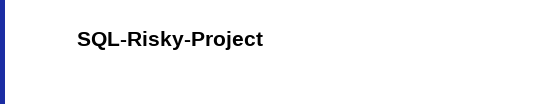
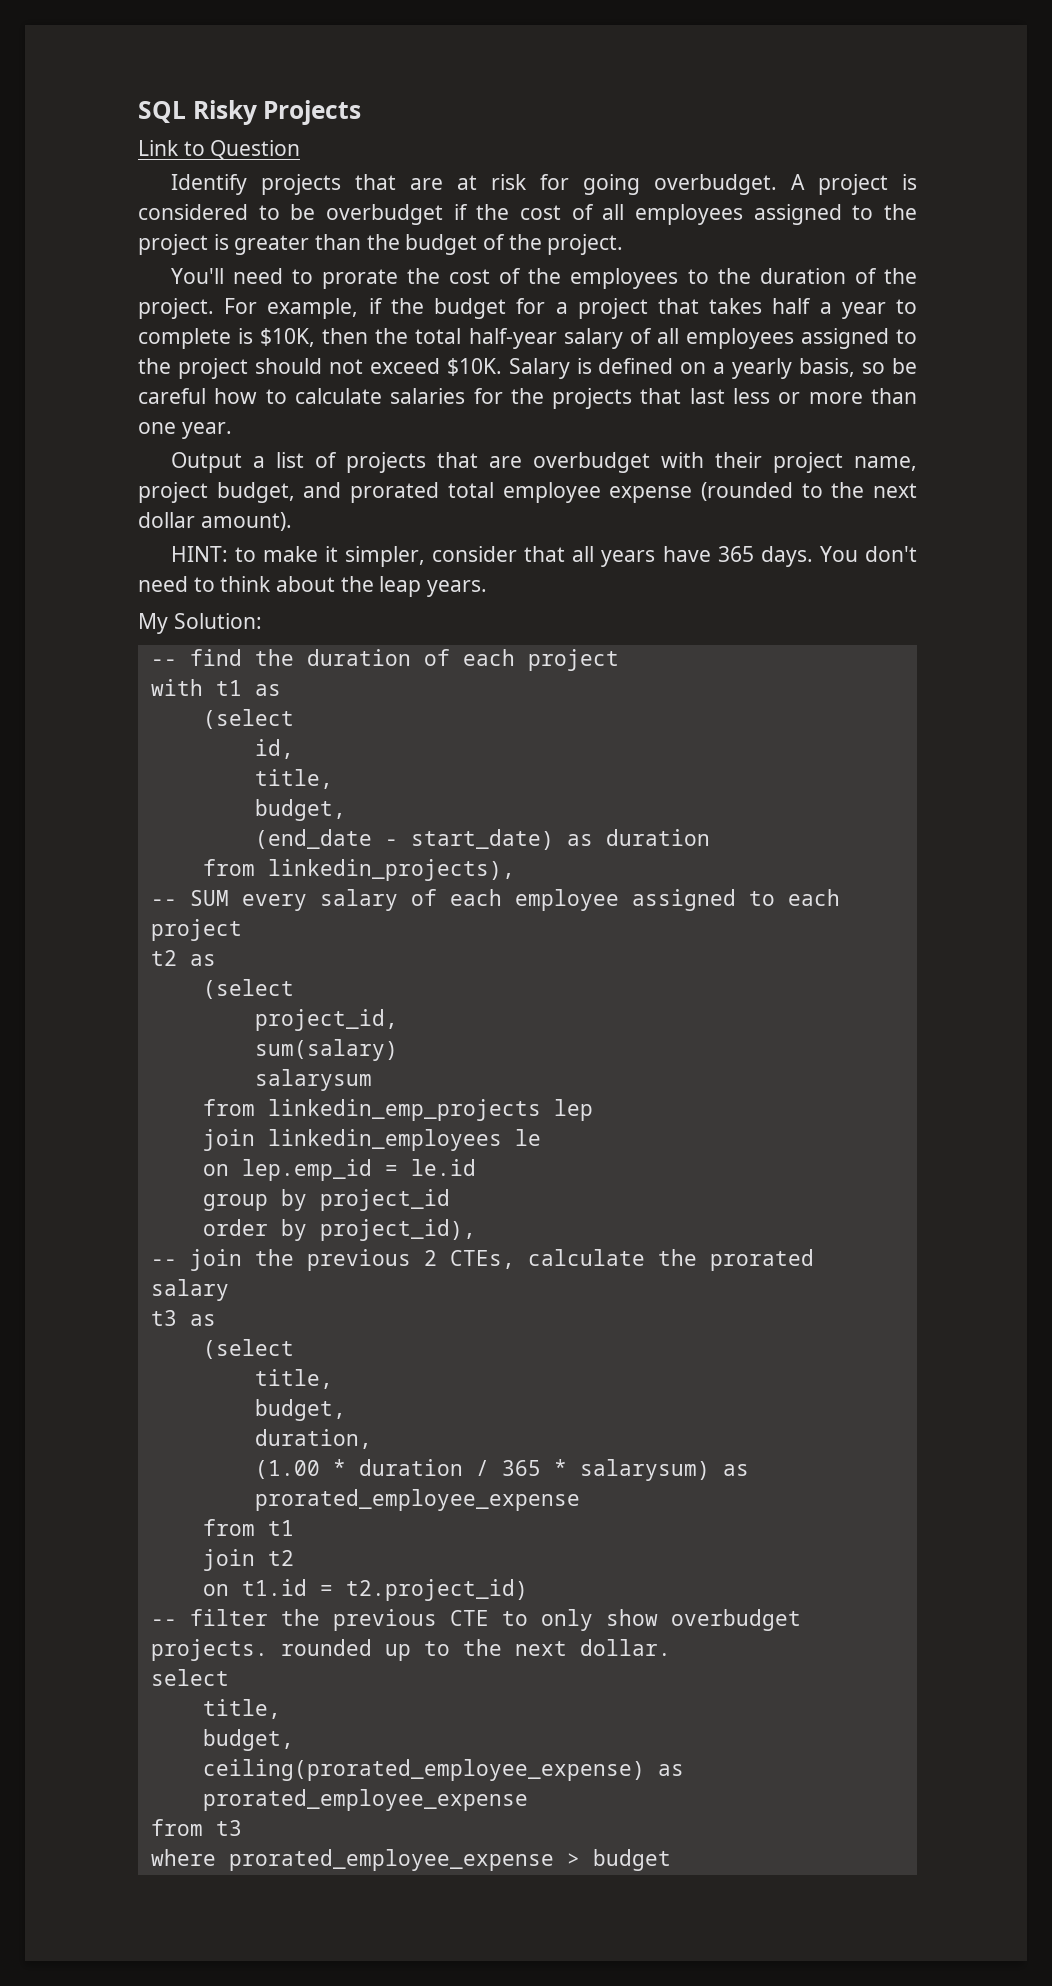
[77,31,263,50] SQL-Risky-Project -> [138,100,362,125] [138,140,301,160] [170,174,917,195] [138,204,917,225] [138,234,624,255] [170,268,917,289] [138,298,917,319] [138,328,918,349] [138,358,918,379] [138,388,917,409] [138,422,232,439] [170,452,917,473] [138,482,918,503] [138,512,292,531] [170,546,917,567] [138,576,488,597] [138,613,262,634] [150,649,619,671] [150,679,281,696] [202,709,294,729] [254,739,294,759] [254,769,333,789] [254,799,346,821] [254,829,710,850] [202,859,515,881] [150,889,840,911] [150,919,242,941] [150,950,216,966] [202,979,294,999] [254,1009,398,1031] [254,1039,398,1061] [254,1069,372,1091] [202,1099,593,1121] [202,1129,541,1151] [202,1159,476,1181] [202,1189,450,1211] [202,1219,476,1241] [150,1249,814,1271] [150,1279,229,1301] [150,1310,216,1326] [202,1339,294,1359] [254,1369,333,1389] [254,1399,346,1421] [254,1429,372,1449] [254,1459,749,1481] [254,1489,580,1511] [202,1519,294,1536] [202,1549,294,1571] [202,1579,528,1601] [150,1609,801,1631] [150,1639,671,1661] [150,1669,229,1686] [202,1699,281,1719] [202,1729,294,1751] [202,1759,684,1781] [202,1789,528,1811] [150,1819,242,1836] [150,1849,671,1871] SQL Risky Projects // Link to Question // Identify projects that are at risk for going overbudget. A project is considered to be overbudget if the cost of all employees assigned to the project is greater than the budget of the project. // You'll need to prorate the cost of the employees to the duration of the project. For example, if the budget for a project that takes half a year to complete is $10K, then the total half-year salary of all employees assigned to the project should not exceed $10K. Salary is defined on a yearly basis, so be careful how to calculate salaries for the projects that last less or more than one year. // Output a list of projects that are overbudget with their project name, project budget, and prorated total employee expense (rounded to the next dollar amount). // HINT: to make it simpler, consider that all years have 365 days. You don't need to think about the leap years. // My Solution: // -- find the duration of each project // with t1 as // (select // id, // title, // budget, // (end_date - start_date) as duration // from linkedin_projects), // -- SUM every salary of each employee assigned to each project // t2 as // (select // project_id, // sum(salary) // salarysum // from linkedin_emp_projects lep // join linkedin_employees le // on lep.emp_id = le.id // group by project_id // order by project_id), // -- join the previous 2 CTEs, calculate the prorated salary // t3 as // (select // title, // budget, // duration, // (1.00 * duration / 365 * salarysum) as prorated_employee_expense // from t1 // join t2 // on t1.id = t2.project_id) // -- filter the previous CTE to only show overbudget projects. rounded up to the next dollar. // select // title, // budget, // ceiling(prorated_employee_expense) as prorated_employee_expense // from t3 // where prorated_employee_expense > budget

